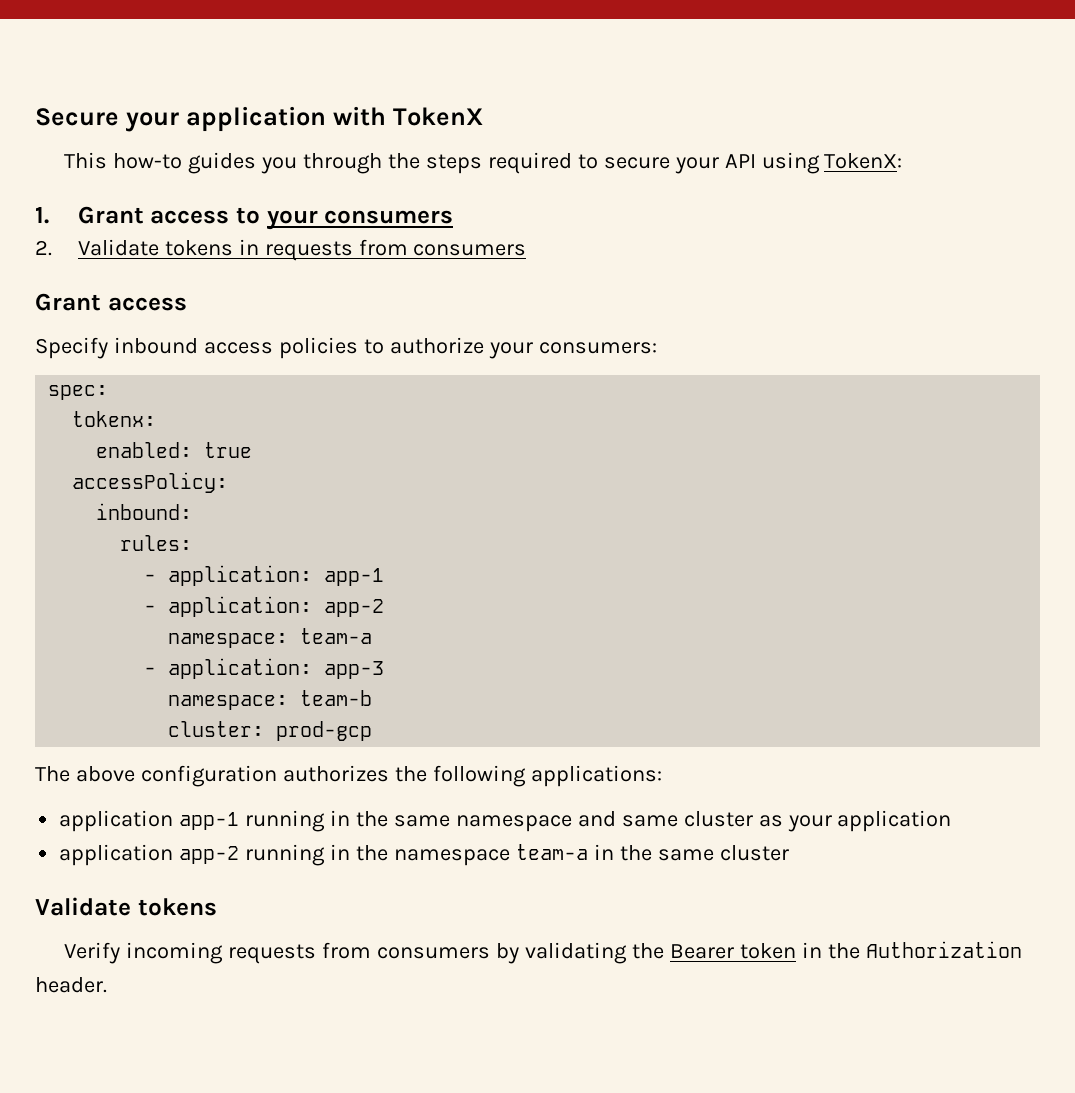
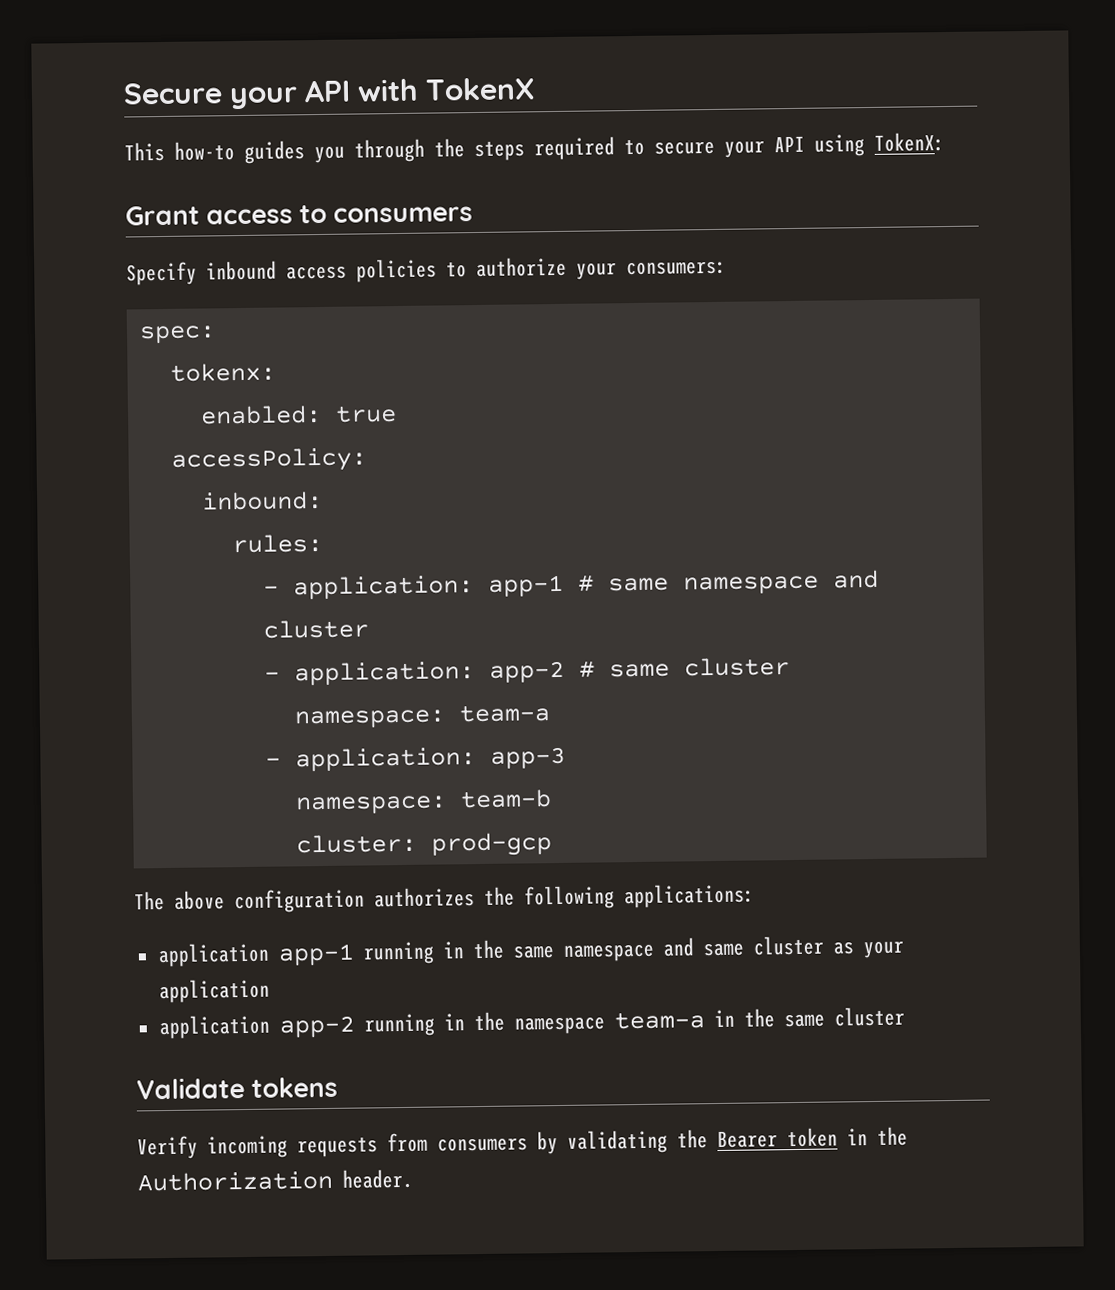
[185,106,326,132] application -> [304,79,352,103] API
[35,207,49,224] 1. -> (945, 142) none
[266,210,454,230] [35,239,527,261] [35,293,187,311] your consumers // 2. Validate tokens in requests from consumers // Grant access -> [333,206,474,223] consumers
(385, 577) none -> [577,569,879,595] [262,619,369,639] # same namespace and cluster
(385, 608) none -> [578,657,790,678] # same cluster

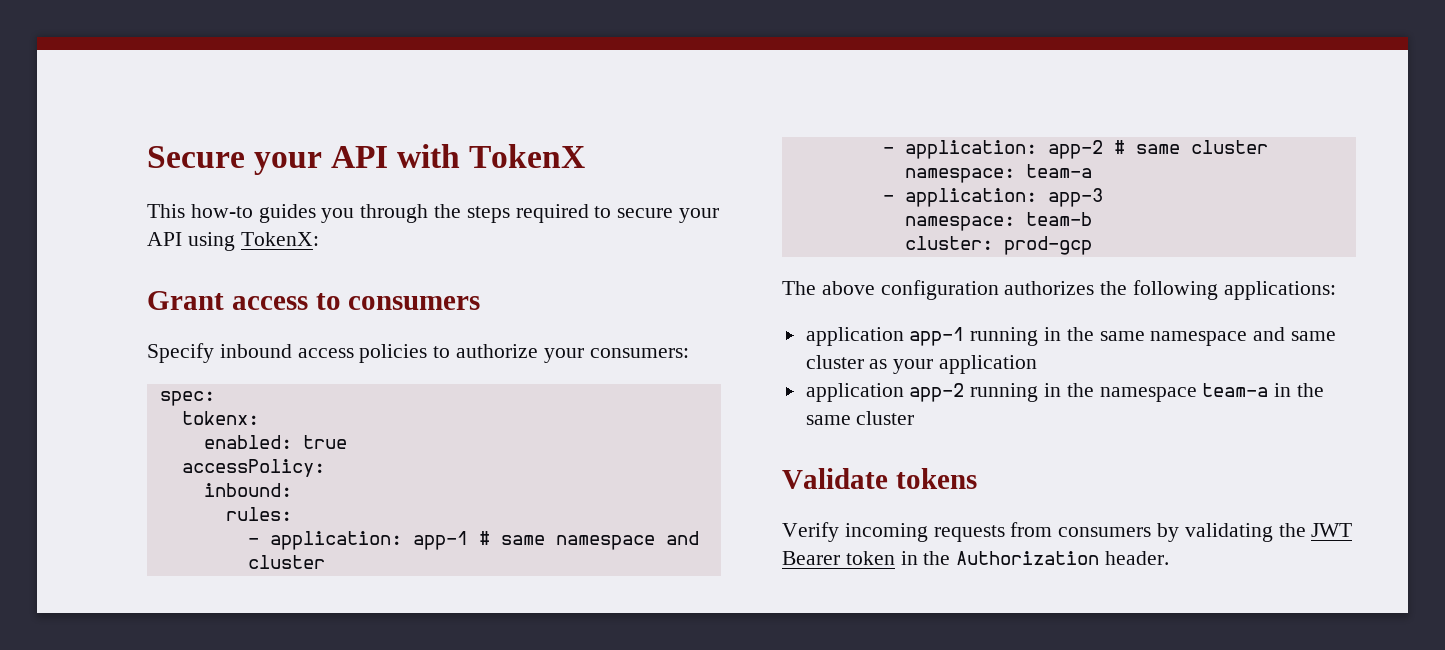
(708, 1139) none -> [1311,523,1353,537] JWT

